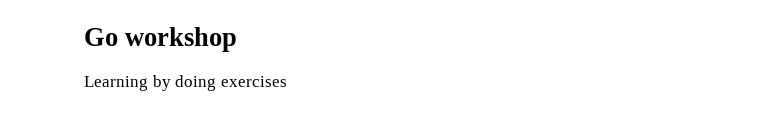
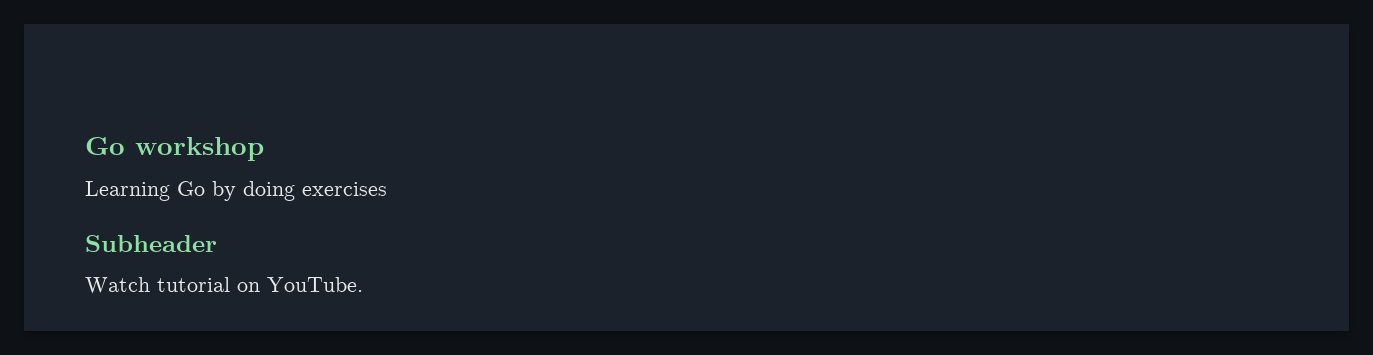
(148, 83) none -> [177,181,205,196] Go
(287, 81) none -> [85,235,217,252] [85,277,363,294] // Subheader // Watch tutorial on YouTube.

